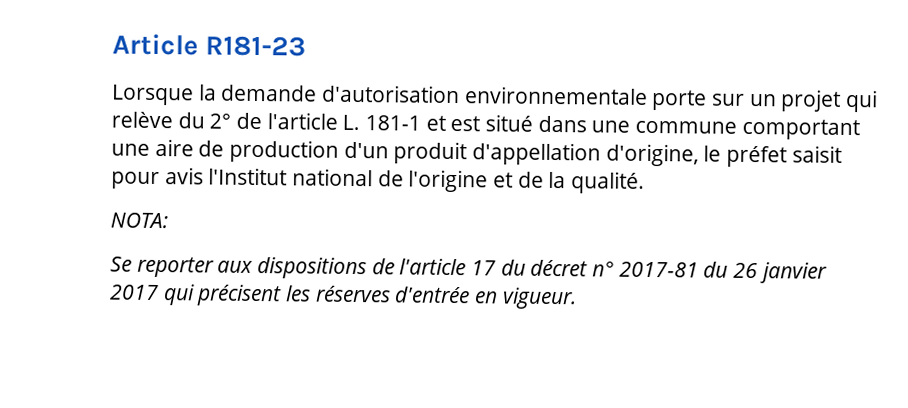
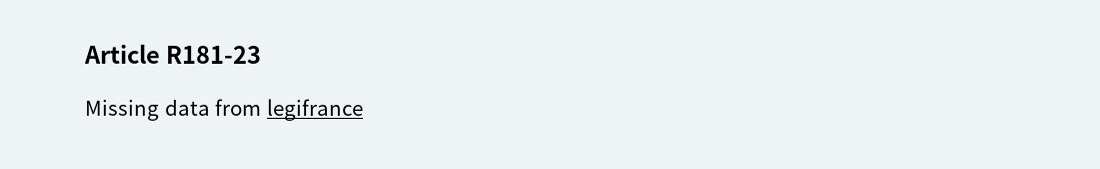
[111,84,879,113] [111,111,860,141] [111,138,842,168] [111,167,646,194] [110,212,168,229] [110,256,827,284] [110,284,577,310] Lorsque la demande d'autorisation environnementale porte sur un projet qui relève du 2° de l'article L. 181-1 et est situé dans une commune comportant une aire de production d'un produit d'appellation d'origine, le préfet saisit pour avis l'Institut national de l'origine et de la qualité. // NOTA: // Se reporter aux dispositions de l'article 17 du décret n° 2017-81 du 26 janvier 2017 qui précisent les réserves d'entrée en vigueur. -> [84,98,363,121] Missing data from legifrance

